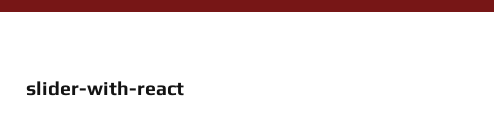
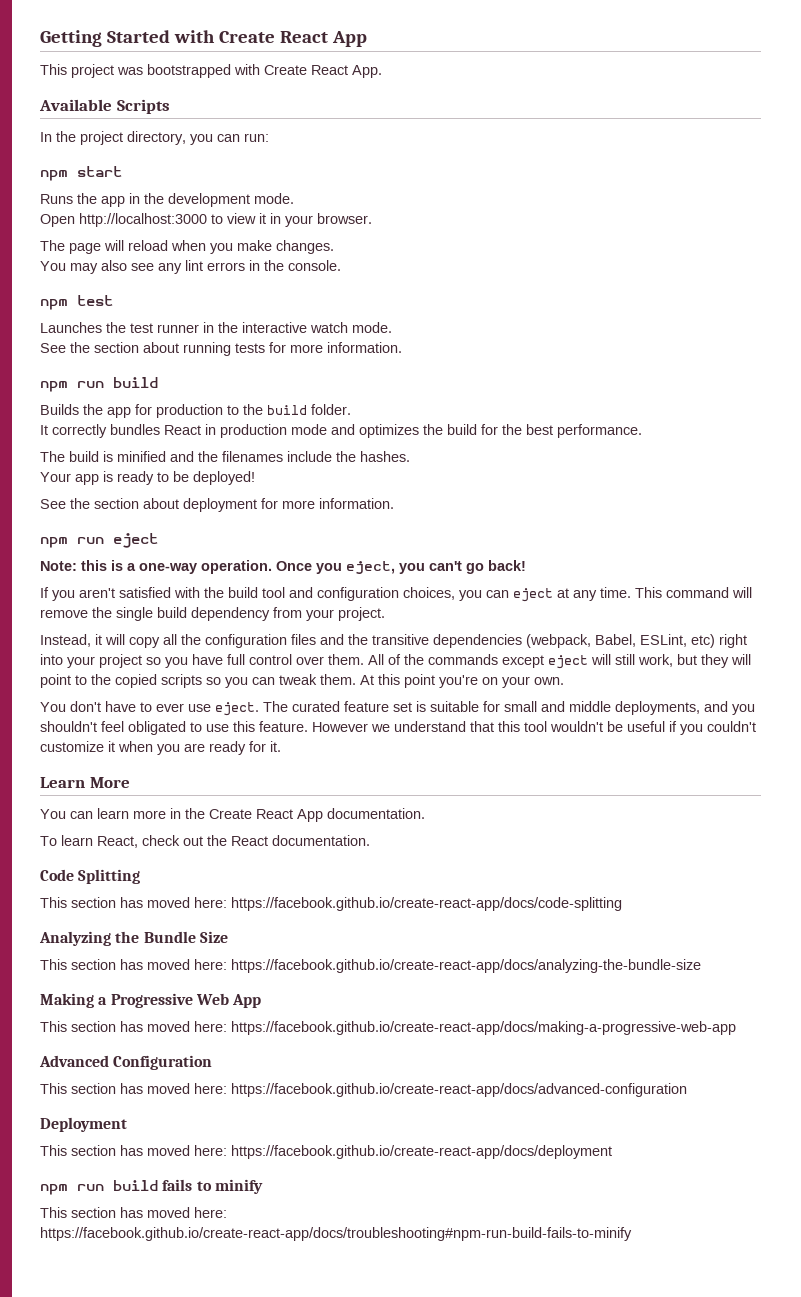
[26,81,184,96] slider-with-react -> [40,30,367,47] [40,64,382,78] [39,99,170,114] [40,131,269,145] [40,166,122,181] [40,193,294,207] [40,213,372,227] [40,240,334,254] [40,260,341,274] [40,295,113,310] [40,322,392,333] [40,342,402,356] [40,377,158,392] [40,404,351,418] [40,424,642,438] [40,451,410,462] [40,471,255,485] [40,498,394,512] [40,533,158,548] [40,560,526,574] [40,587,752,602] [40,607,385,621] [40,634,747,648] [40,654,751,669] [40,674,564,688] [40,701,755,716] [40,721,756,735] [40,741,281,755] [40,777,130,788] [40,808,425,822] [40,835,370,848] [40,869,141,884] [40,897,622,911] [39,931,228,946] [40,959,701,973] [40,993,262,1008] [40,1021,736,1035] [39,1055,213,1070] [40,1083,687,1097] [40,1117,127,1132] [40,1145,612,1159] [40,1179,263,1195] [40,1207,227,1218] [40,1227,632,1241] Getting Started with Create React App // This project was bootstrapped with Create React App. // Available Scripts // In the project directory, you can run: // npm start // Runs the app in the development mode. // Open http://localhost:3000 to view it in your browser. // The page will reload when you make changes. // You may also see any lint errors in the console. // npm test // Launches the test runner in the interactive watch mode. // See the section about running tests for more information. // npm run build // Builds the app for production to the build folder. // It correctly bundles React in production mode and optimizes the build for the best performance. // The build is minified and the filenames include the hashes. // Your app is ready to be deployed! // See the section about deployment for more information. // npm run eject // Note: this is a one-way operation. Once you eject, you can't go back! // If you aren't satisfied with the build tool and configuration choices, you can eject at any time. This command will remove the single build dependency from your project. // Instead, it will copy all the configuration files and the transitive dependencies (webpack, Babel, ESLint, etc) right into your project so you have full control over them. All of the commands except eject will still work, but they will point to the copied scripts so you can tweak them. At this point you're on your own. // You don't have to ever use eject. The curated feature set is suitable for small and middle deployments, and you shouldn't feel obligated to use this feature. However we understand that this tool wouldn't be useful if you couldn't customize it when you are ready for it. // Learn More // You can learn more in the Create React App documentation. // To learn React, check out the React documentation. // Code Splitting // This section has moved here: https://facebook.github.io/create-react-app/docs/code-splitting // Analyzing the Bundle Size // This section has moved here: https://facebook.github.io/create-react-app/docs/analyzing-the-bundle-size // Making a Progressive Web App // This section has moved here: https://facebook.github.io/create-react-app/docs/making-a-progressive-web-app // Advanced Configuration // This section has moved here: https://facebook.github.io/create-react-app/docs/advanced-configuration // Deployment // This section has moved here: https://facebook.github.io/create-react-app/docs/deployment // npm run build fails to minify // This section has moved here: https://facebook.github.io/create-react-app/docs/troubleshooting#npm-run-build-fails-to-minify

